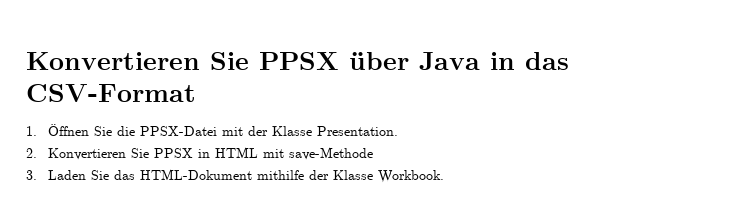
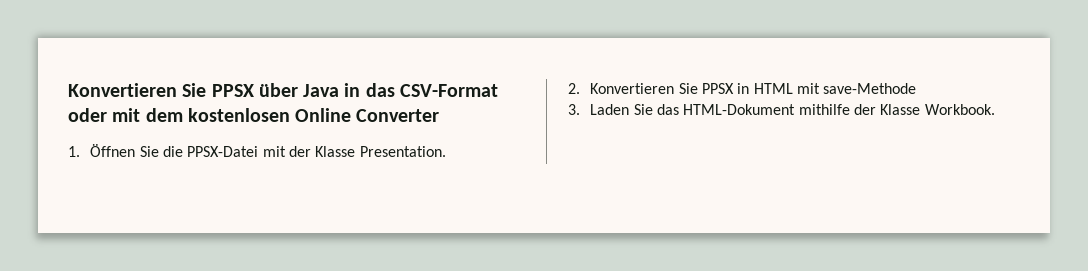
(196, 93) none -> [68,108,440,122] oder mit dem kostenlosen Online Converter

